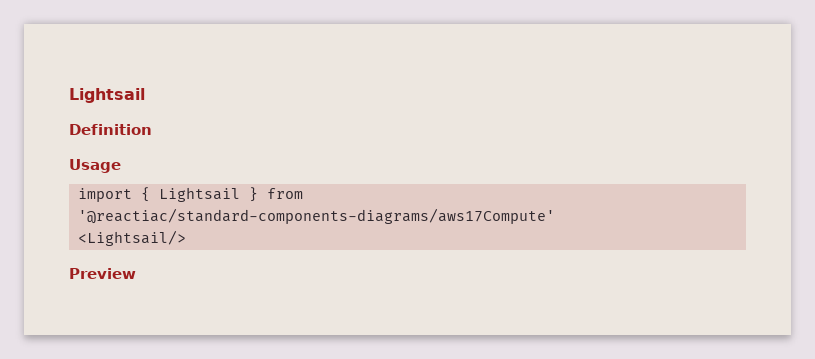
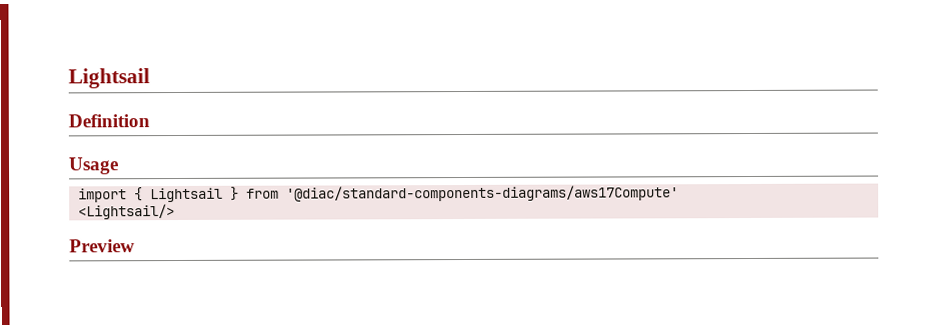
[77,208,555,224] '@reactiac/standard-components-diagrams/aws17Compute' -> [285,185,679,202] '@diac/standard-components-diagrams/aws17Compute'

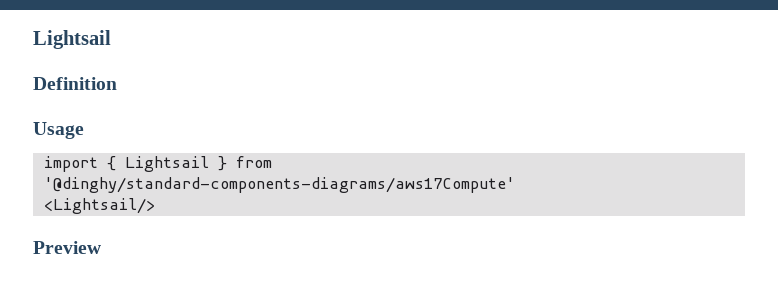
[285,185,679,202] '@diac/standard-components-diagrams/aws17Compute' -> [43,177,515,193] '@dinghy/standard-components-diagrams/aws17Compute'

